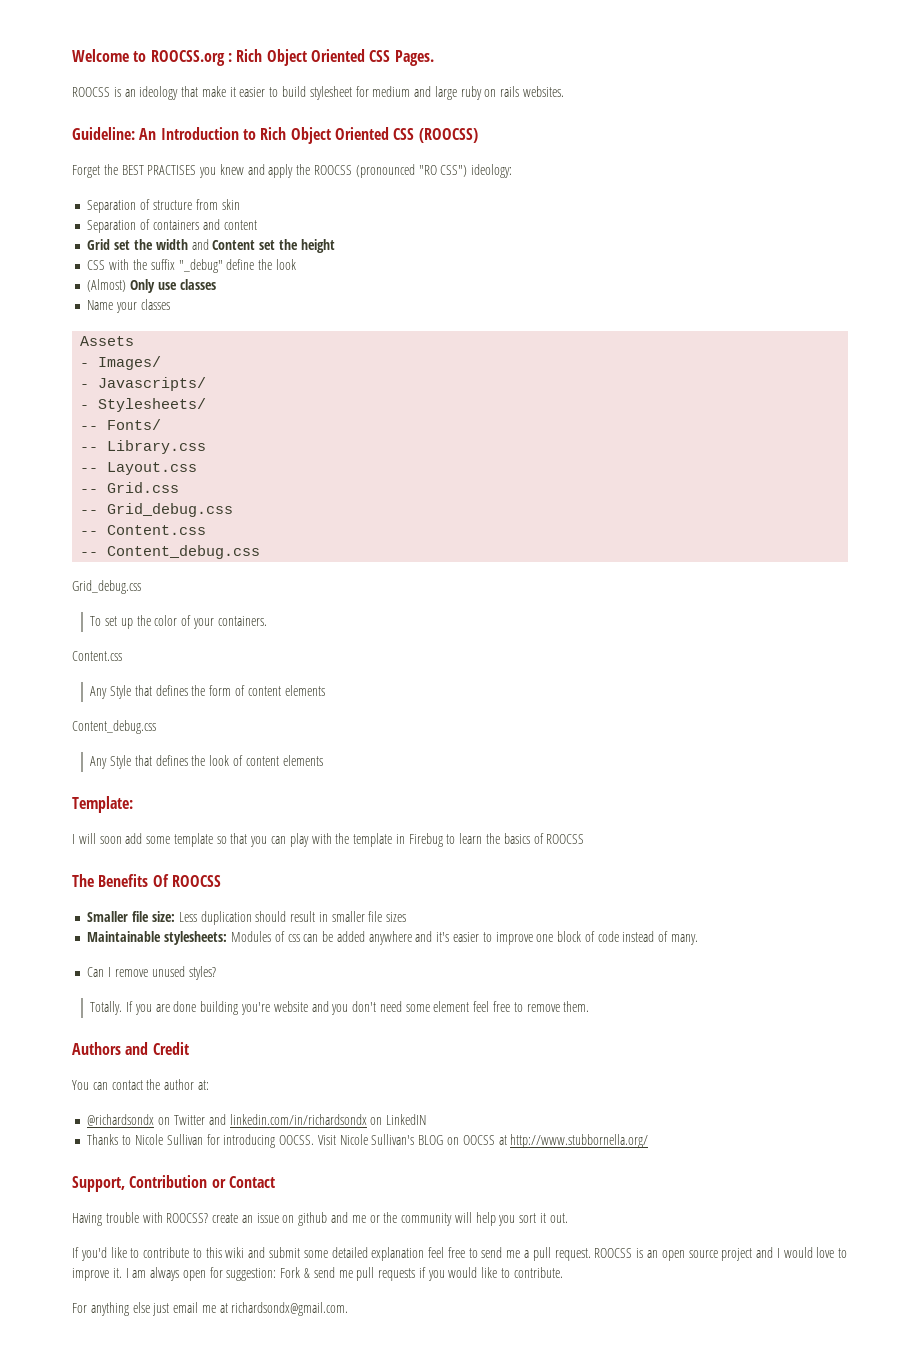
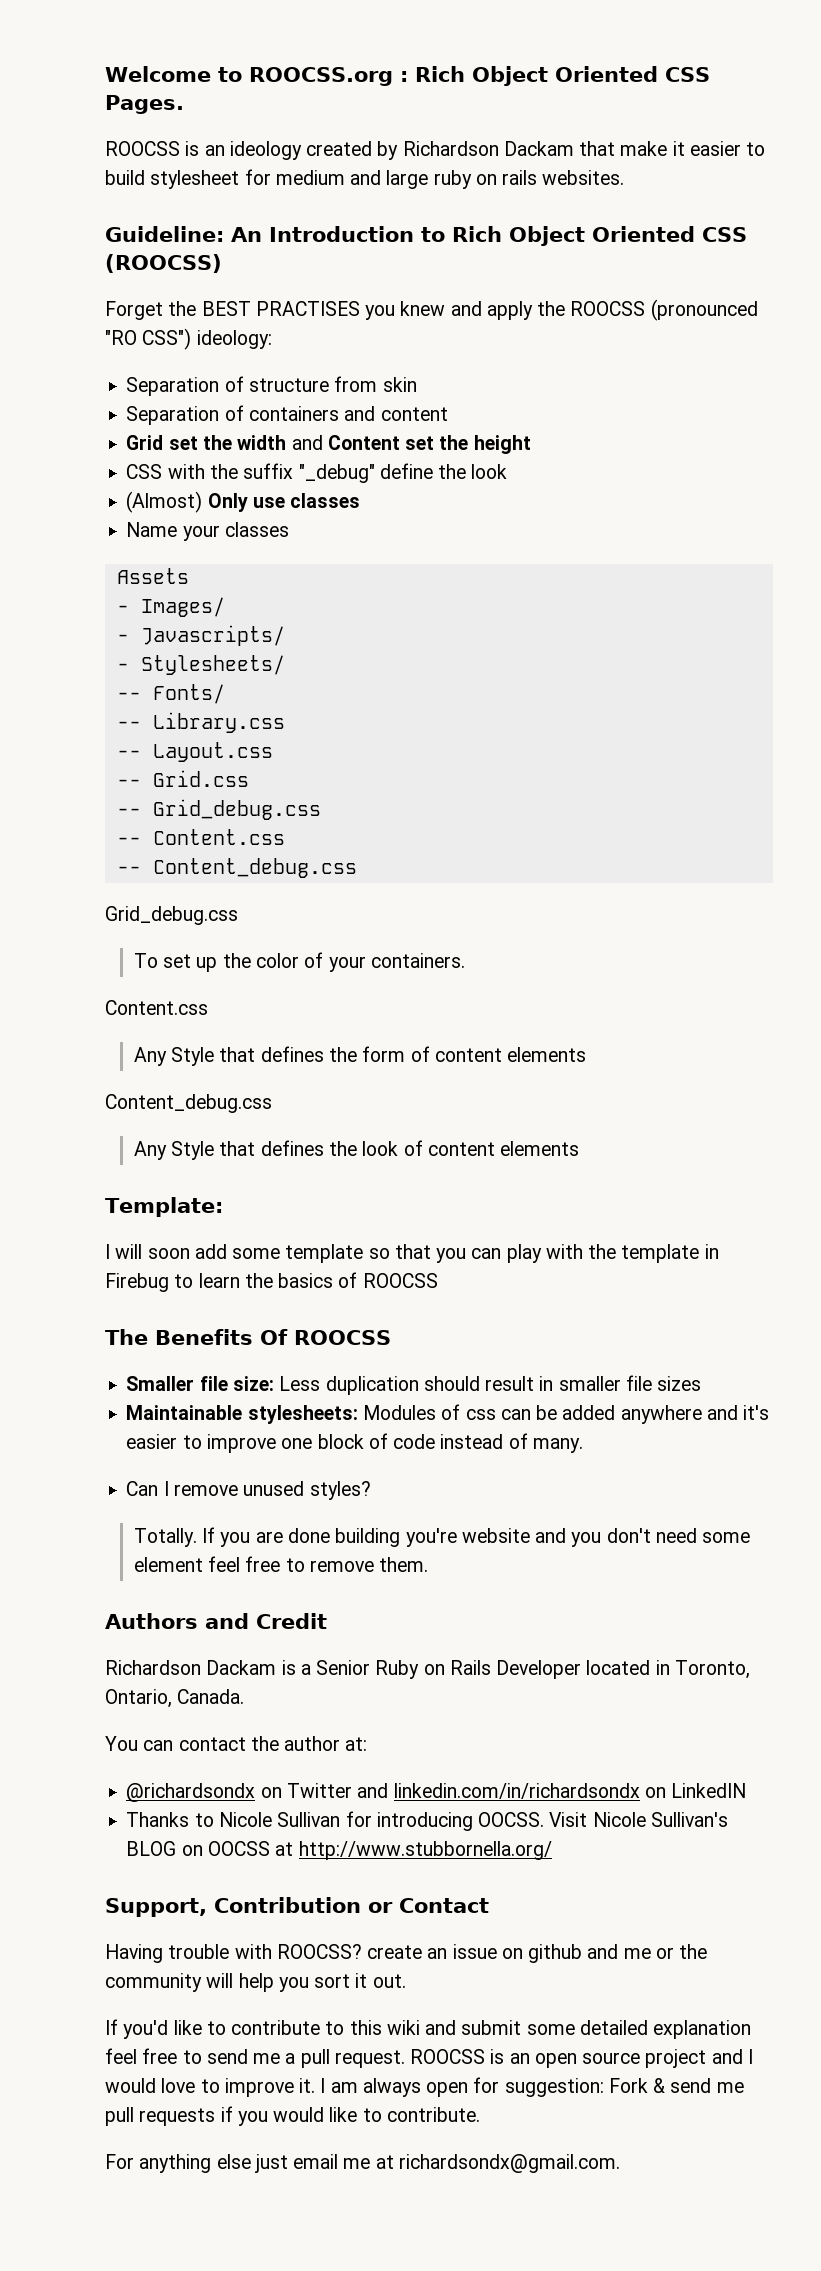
(179, 93) none -> [306,141,574,160] created by Richardson Dackam
(189, 1048) none -> [105,1660,750,1679] [105,1689,245,1708] // Richardson Dackam is a Senior Ruby on Rails Developer located in Toronto, Ontario, Canada.

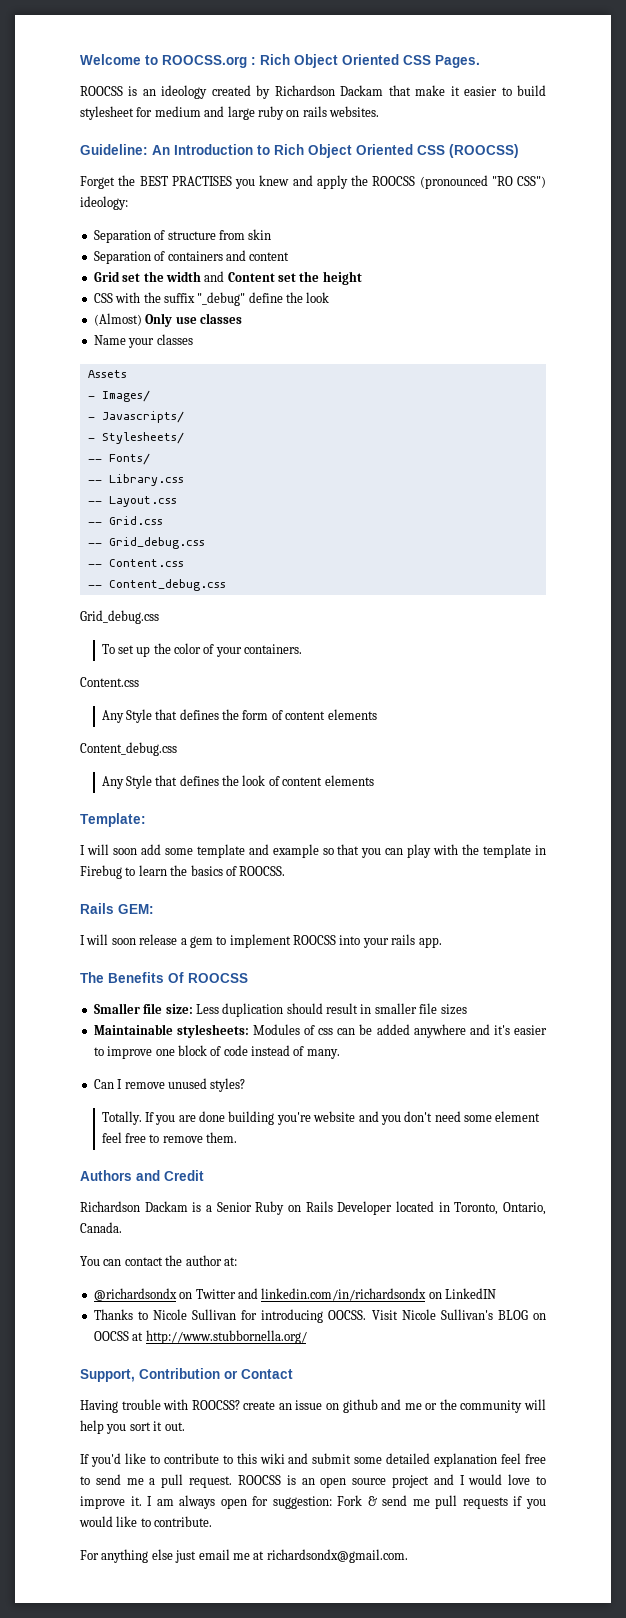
(364, 1253) none -> [248,844,319,858] and example
[362,1273,438,1288] ROOCSS -> [239,866,286,876] [80,903,154,914] [80,934,442,948] ROOCSS. // Rails GEM: // I will soon release a gem to implement ROOCSS into your rails app.

